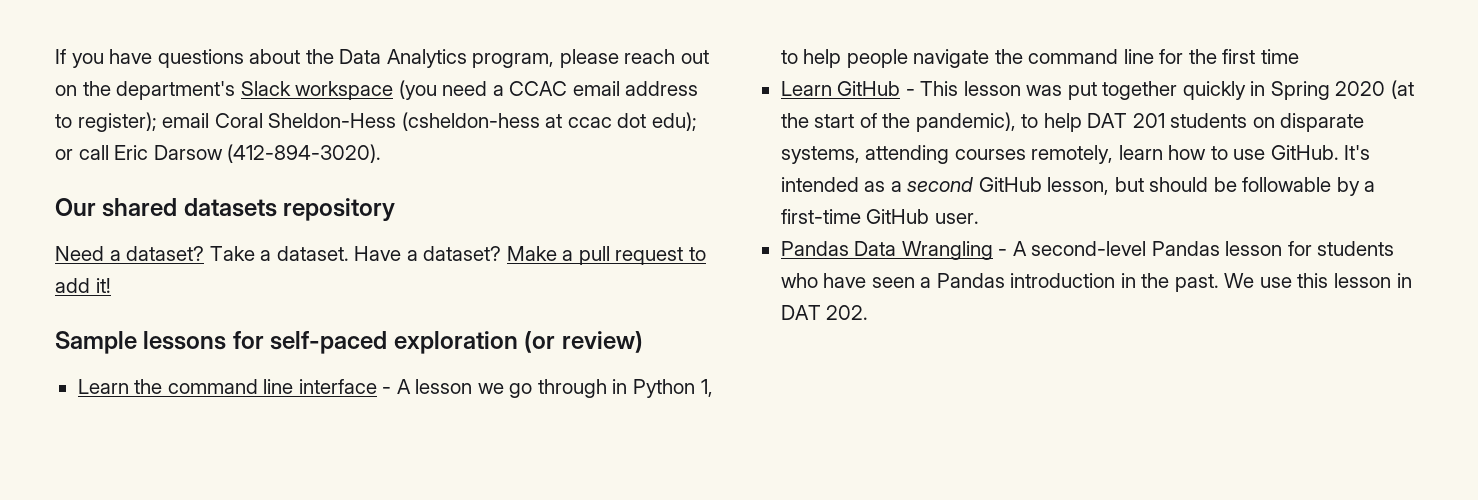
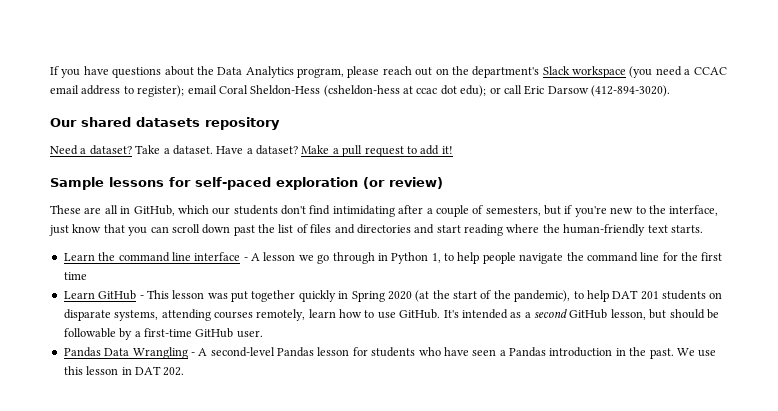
(643, 342) none -> [50,205,719,217] [49,224,703,236] // These are all in GitHub, which our students don't find intimidating after a couple of semesters, but if you're new to the interface, just know that you can scroll down past the list of files and directories and start reading where the human-friendly text starts.

